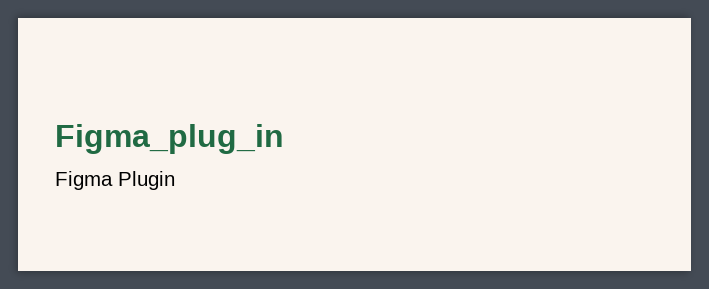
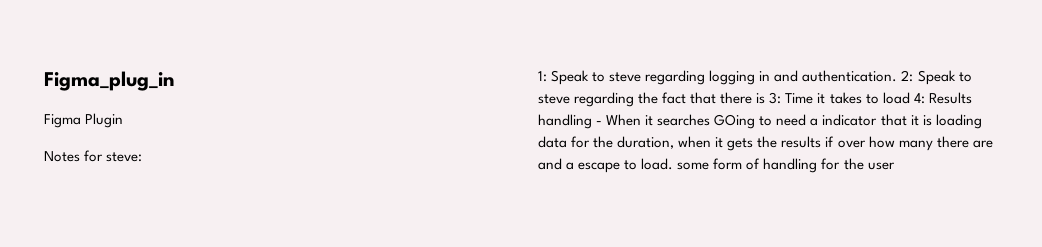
(175, 180) none -> [44,150,143,162] [538,70,972,85] [538,92,972,107] [538,114,982,129] [538,136,993,151] [538,158,895,173] // Notes for steve: // 1: Speak to steve regarding logging in and authentication. 2: Speak to steve regarding the fact that there is 3: Time it takes to load 4: Results handling - When it searches GOing to need a indicator that it is loading data for the duration, when it gets the results if over how many there are and a escape to load. some form of handling for the user

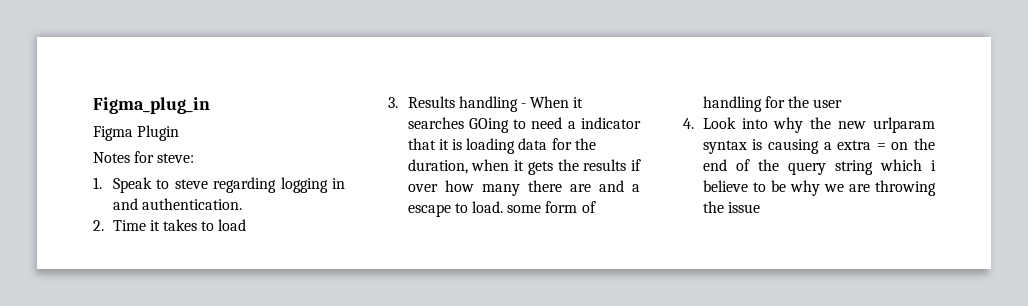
[538,71,547,82] 1: -> [93,177,102,189] 1.
[901,70,972,85] [538,92,782,107] 2: Speak to steve regarding the fact that there is 3: -> [93,220,104,231] // 2.
[913,93,925,104] 4: -> [388,97,398,108] // 3.
(895, 166) none -> [683,117,935,133] [702,138,935,154] [702,159,936,175] [702,180,936,196] [702,201,760,213] // 4. Look into why the new urlparam syntax is causing a extra = on the end of the query string which i believe to be why we are throwing the issue

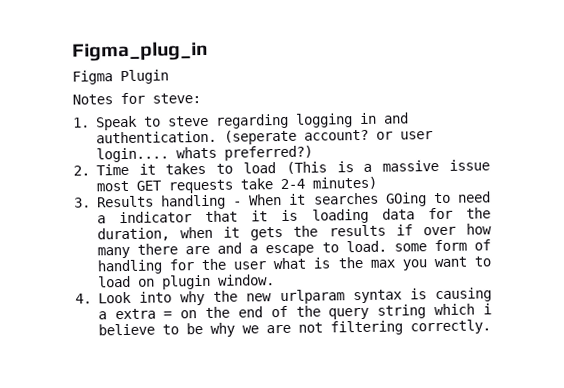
(242, 204) none -> [223,129,433,145] [95,145,313,163] (seperate account? or user login.... whats preferred?)
(247, 225) none -> [285,159,490,174] [95,176,377,194] (This is a massive issue most GET requests take 2-4 minutes)
(843, 103) none -> [273,256,491,271] [97,274,275,290] what is the max you want to load on plugin window.
[875,180,936,196] [702,201,760,213] throwing the issue -> [297,319,491,336] not filtering correctly.

